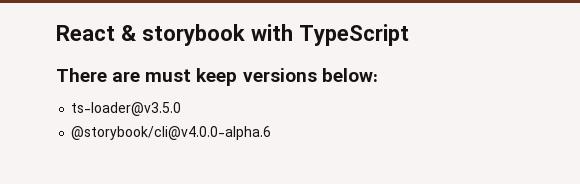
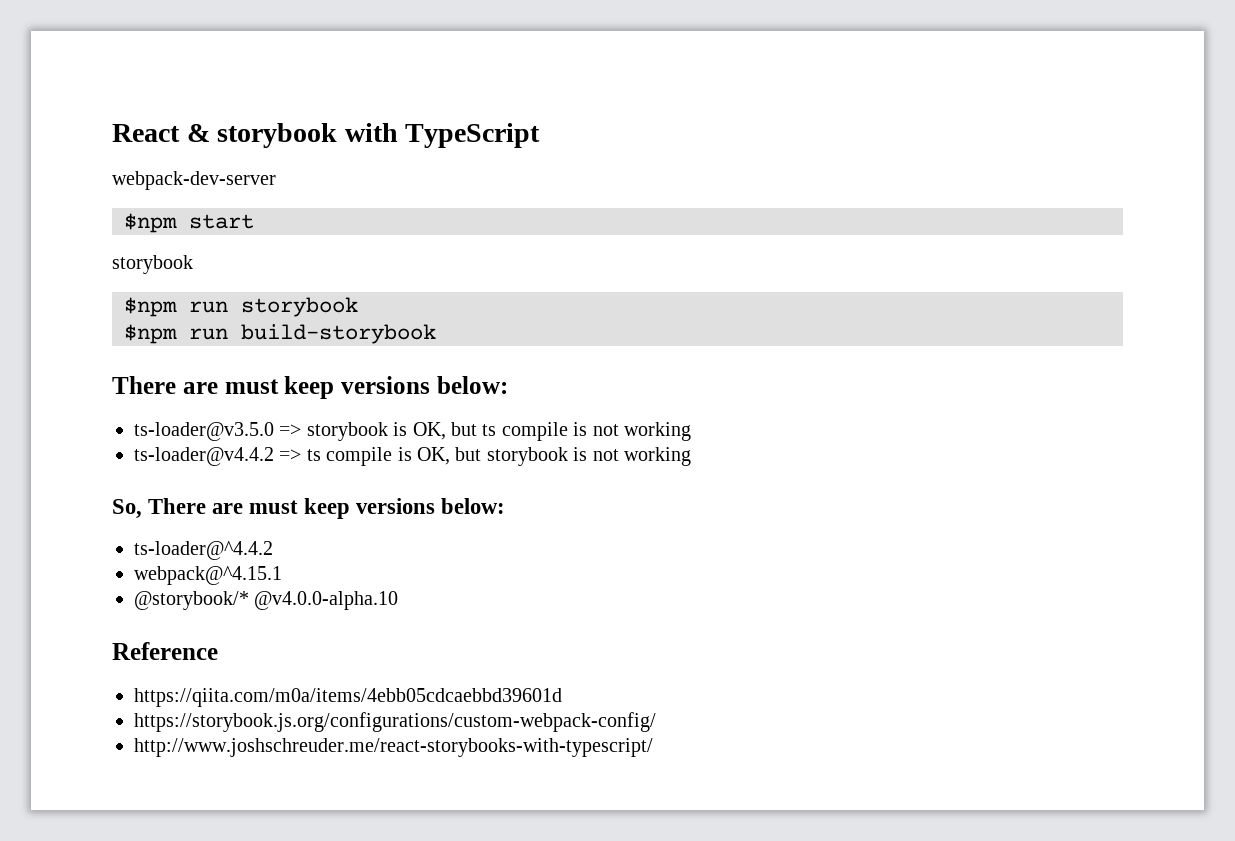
(409, 35) none -> [112,171,276,190] [124,213,254,233] [112,255,193,274] [124,297,358,317] [124,324,436,344] // webpack-dev-server // $npm start // storybook // $npm run storybook // $npm run build-storybook
[71,126,272,140] // @storybook/cli@v4.0.0-alpha.6 -> [279,422,691,441] [134,447,691,466] [112,498,506,519] [134,541,273,560] [134,566,282,585] [134,591,399,610] [112,642,218,660] [134,688,562,707] [134,712,656,732] [134,738,653,757] => storybook is OK, but ts compile is not working // ts-loader@v4.4.2 => ts compile is OK, but storybook is not working // So, There are must keep versions below: // ts-loader@^4.4.2 // webpack@^4.15.1 // @storybook/* @v4.0.0-alpha.10 // Reference // https://qiita.com/m0a/items/4ebb05cdcaebbd39601d // https://storybook.js.org/configurations/custom-webpack-config/ // http://www.joshschreuder.me/react-storybooks-with-typescript/

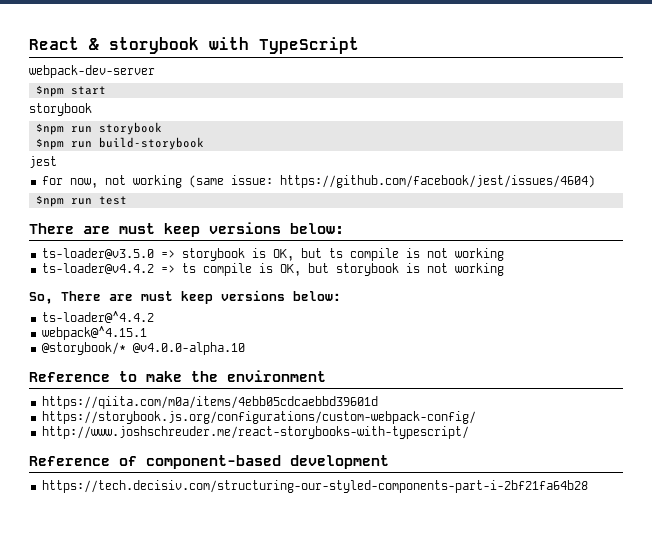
(436, 334) none -> [29,156,57,168] [41,175,595,188] [35,195,127,207] // jest // for now, not working (same issue: https://github.com/facebook/jest/issues/4604) // $npm run test
(218, 651) none -> [119,370,326,382] to make the environment
(653, 747) none -> [29,455,389,469] [41,480,588,493] // Reference of component-based development // https://tech.decisiv.com/structuring-our-styled-components-part-i-2bf21fa64b28

